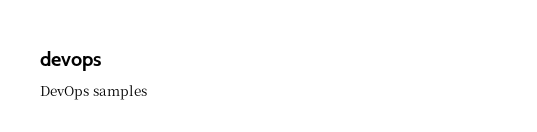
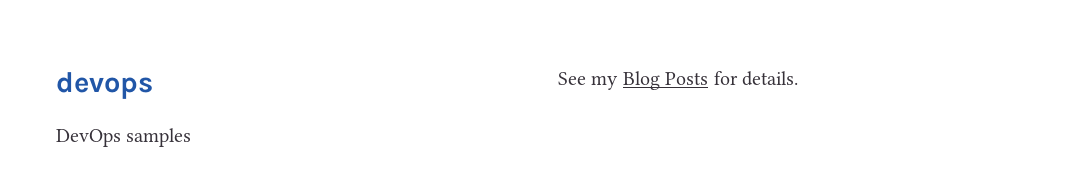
(147, 92) none -> [558,71,798,90] // See my Blog Posts for details.

